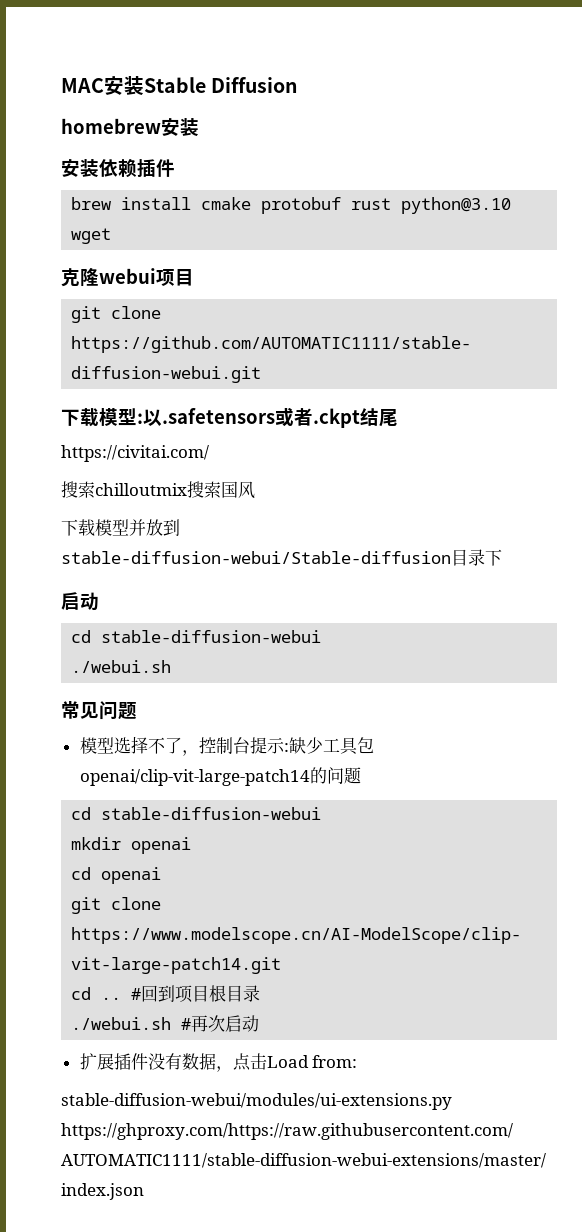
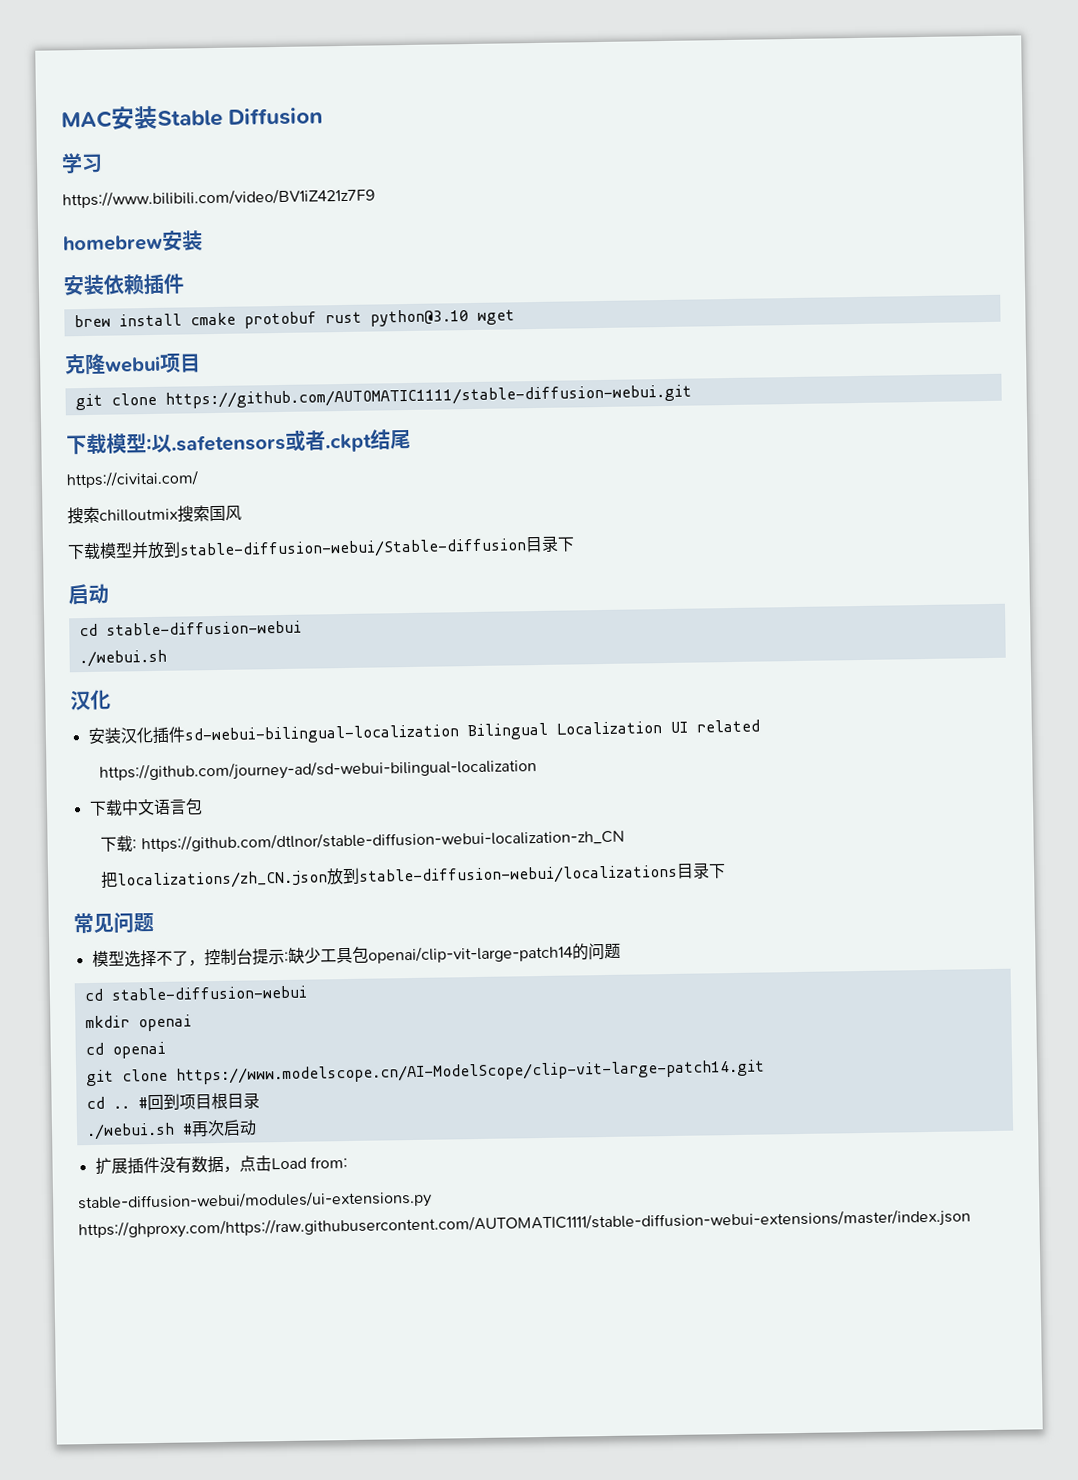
(299, 85) none -> [61,153,103,174] [62,187,375,209] // 学习 // https://www.bilibili.com/video/BV1iZ421z7F9
(172, 666) none -> [70,689,111,711] [87,719,760,745] [99,758,538,782] [88,798,203,817] [100,828,625,853] [100,862,727,890] // 汉化 // 安装汉化插件sd-webui-bilingual-localization Bilingual Localization UI related // https://github.com/journey-ad/sd-webui-bilingual-localization // 下载中文语言包 // 下载: https://github.com/dtlnor/stable-diffusion-webui-localization-zh_CN // 把localizations/zh_CN.json放到stable-diffusion-webui/localizations目录下

